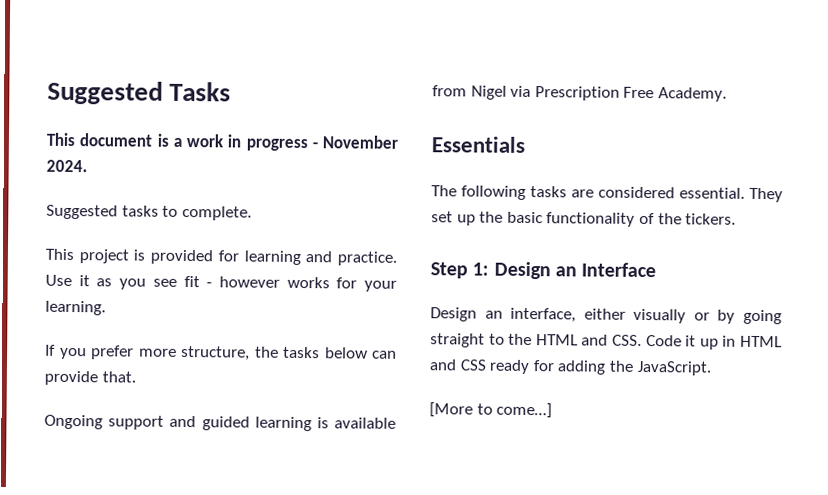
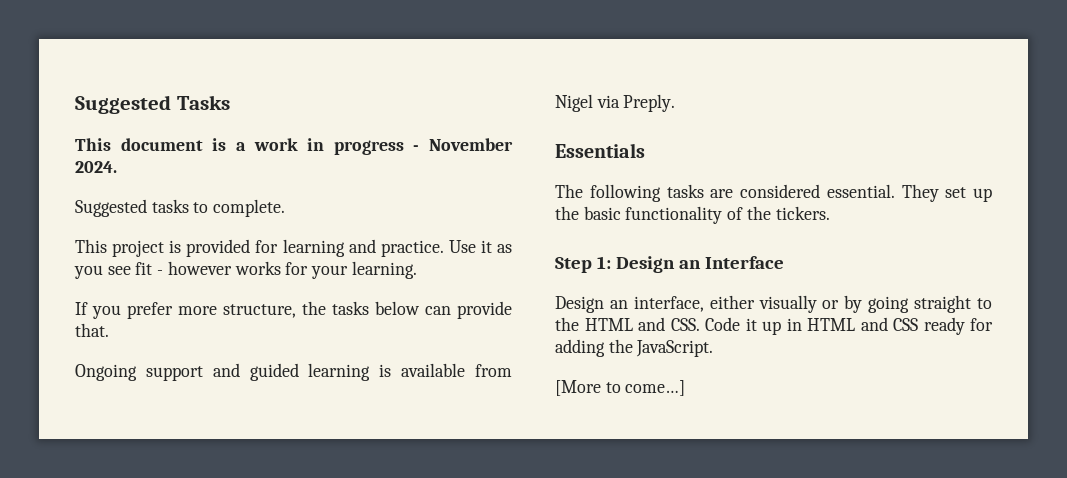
[534,86,727,102] Prescription Free Academy. -> [623,94,676,112] Preply.

